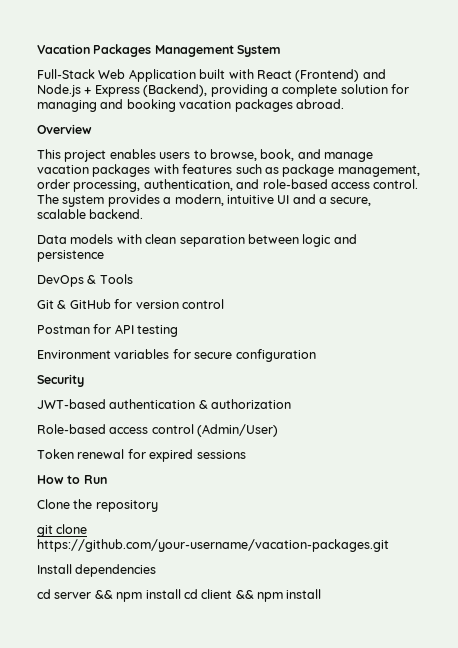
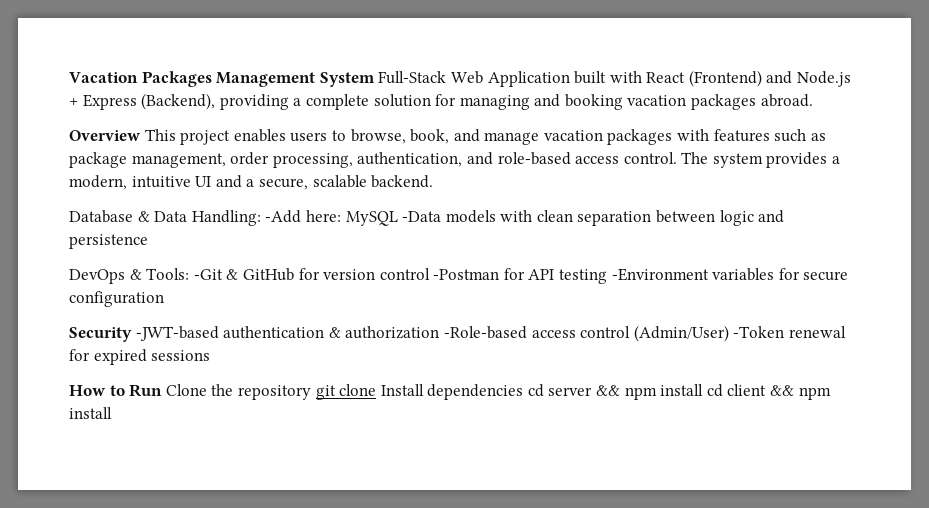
(282, 51) // -> (375, 79) none
(92, 129) // -> (141, 135) none
[37,235,67,244] Data -> [69,210,442,226] Database & Data Handling: -Add here: MySQL -Data
[99,274,133,284] [37,300,54,309] Tools // Git -> [146,268,223,280] Tools: -Git
[37,325,90,334] // Postman -> [433,269,500,280] -Postman
[37,350,111,359] // Environment -> [611,268,709,281] -Environment
[37,399,106,409] // JWT-based -> [135,326,219,341] -JWT-based
[37,424,106,434] // Role-based -> [443,326,527,339] -Role-based
[37,449,74,459] // Token -> [733,326,785,338] -Token
(107, 479) // -> (163, 390) none
(158, 506) // -> (311, 392) none
[37,539,389,552] https://github.com/your-username/vacation-packages.git // -> (377, 390) none
(157, 570) // -> (524, 392) none

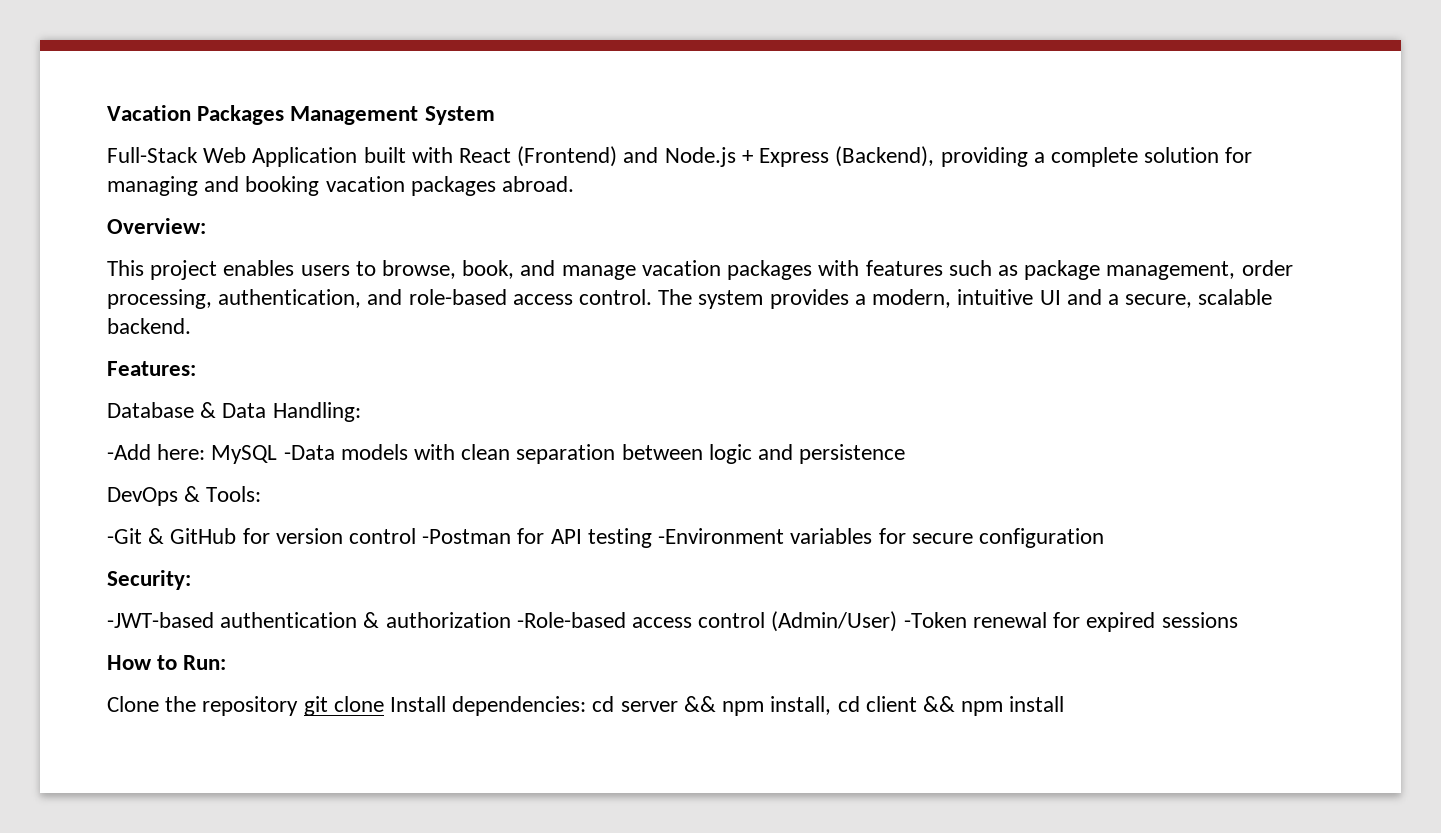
(375, 79) none -> (495, 115) //
[69,130,141,141] Overview -> [107,218,206,234] Overview: //
(434, 181) none -> [107,361,196,376] // Features:
(261, 218) none -> (361, 412) //
(190, 274) none -> (262, 494) //
[69,327,132,342] Security -> [107,570,191,590] Security: //
[129,384,163,397] Run -> [183,655,227,670] Run: //
[427,384,524,400] dependencies -> [452,696,587,716] dependencies:
[660,384,704,396] install -> [770,696,832,715] install,

